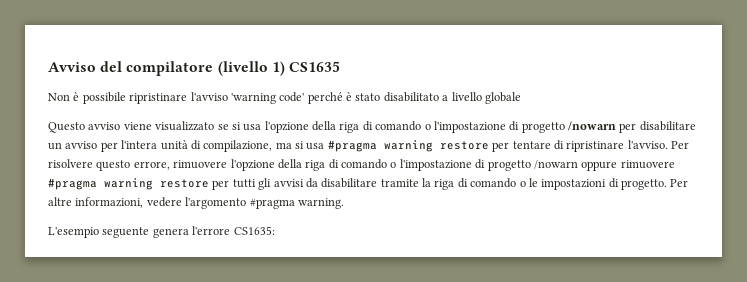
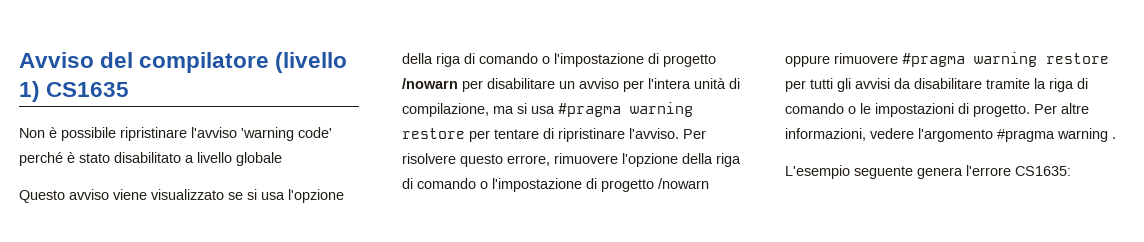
[297,198,344,209] warning. -> [1057,128,1116,142] warning .

